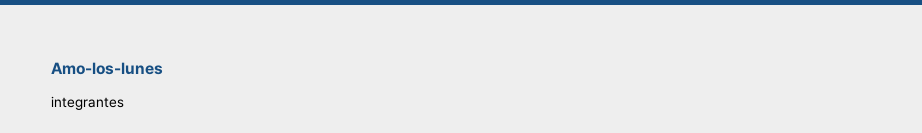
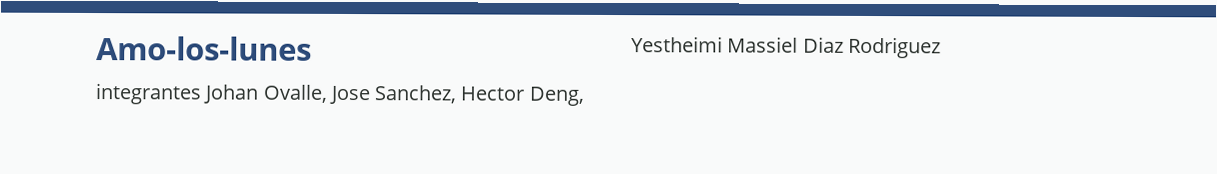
(124, 103) none -> [203,84,585,106] [631,36,941,59] Johan Ovalle, Jose Sanchez, Hector Deng, Yestheimi Massiel Diaz Rodriguez

